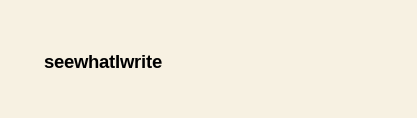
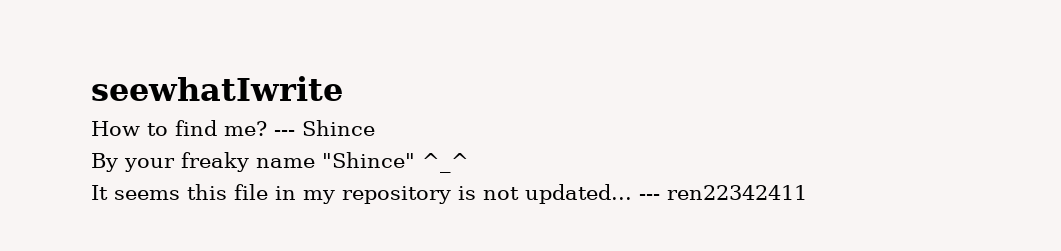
(162, 61) none -> [91,120,375,136] [91,152,469,173] [91,184,807,204] // How to find me? --- Shince // By your freaky name "Shince" ^_^ // It seems this file in my repository is not updated... --- ren22342411

